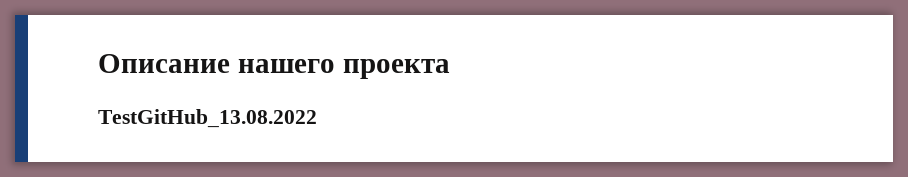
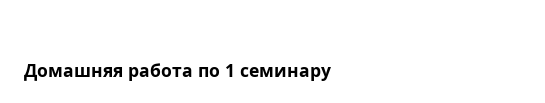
[98,54,450,79] [98,109,317,128] Описание нашего проекта // TestGitHub_13.08.2022 -> [24,63,331,81] Домашняя работа по 1 семинару

